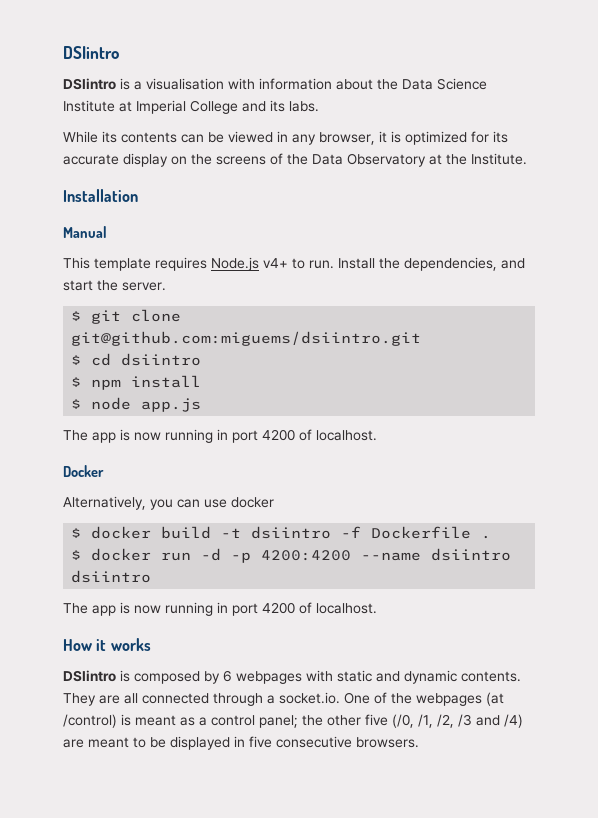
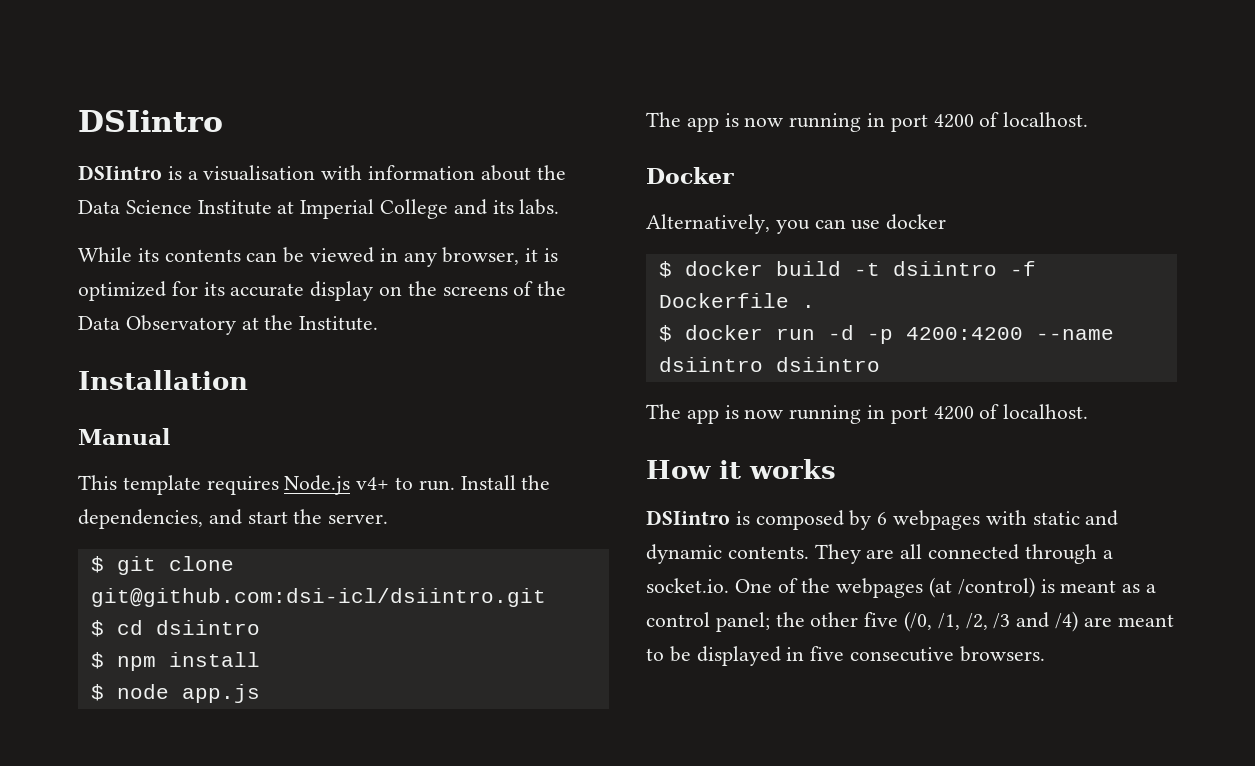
[71,331,422,346] git@github.com:miguems/dsiintro.git -> [90,588,546,607] git@github.com:dsi-icl/dsiintro.git

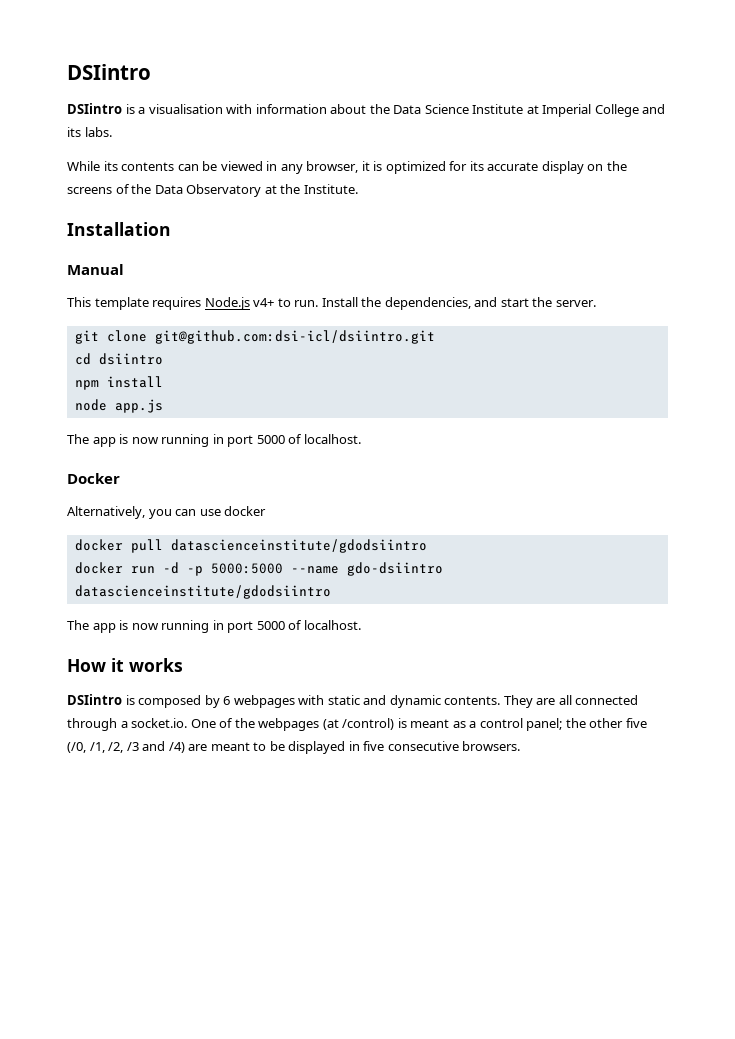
[90,556,104,573] $ -> (596, 303) none
[90,620,104,637] $ -> (435, 337) none
[90,652,104,669] $ -> (163, 359) none
[90,684,104,701] $ -> (163, 382) none
[933,114,974,128] 4200 -> [256,435,285,444] 5000
[658,261,1036,278] [658,293,815,308] [658,325,1114,344] [658,357,880,372] [646,404,974,424] $ docker build -t dsiintro -f Dockerfile . // $ docker run -d -p 4200:4200 --name dsiintro dsiintro // The app is now running in port 4200 -> [74,539,427,553] [74,562,443,576] [74,585,331,599] [67,620,285,633] docker pull datascienceinstitute/gdodsiintro // docker run -d -p 5000:5000 --name gdo-dsiintro datascienceinstitute/gdodsiintro // The app is now running in port 5000

